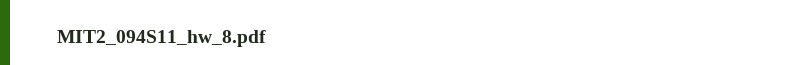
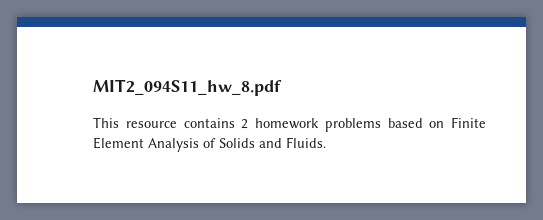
(266, 38) none -> [93,117,486,132] [93,137,326,152] // This resource contains 2 homework problems based on Finite Element Analysis of Solids and Fluids.

